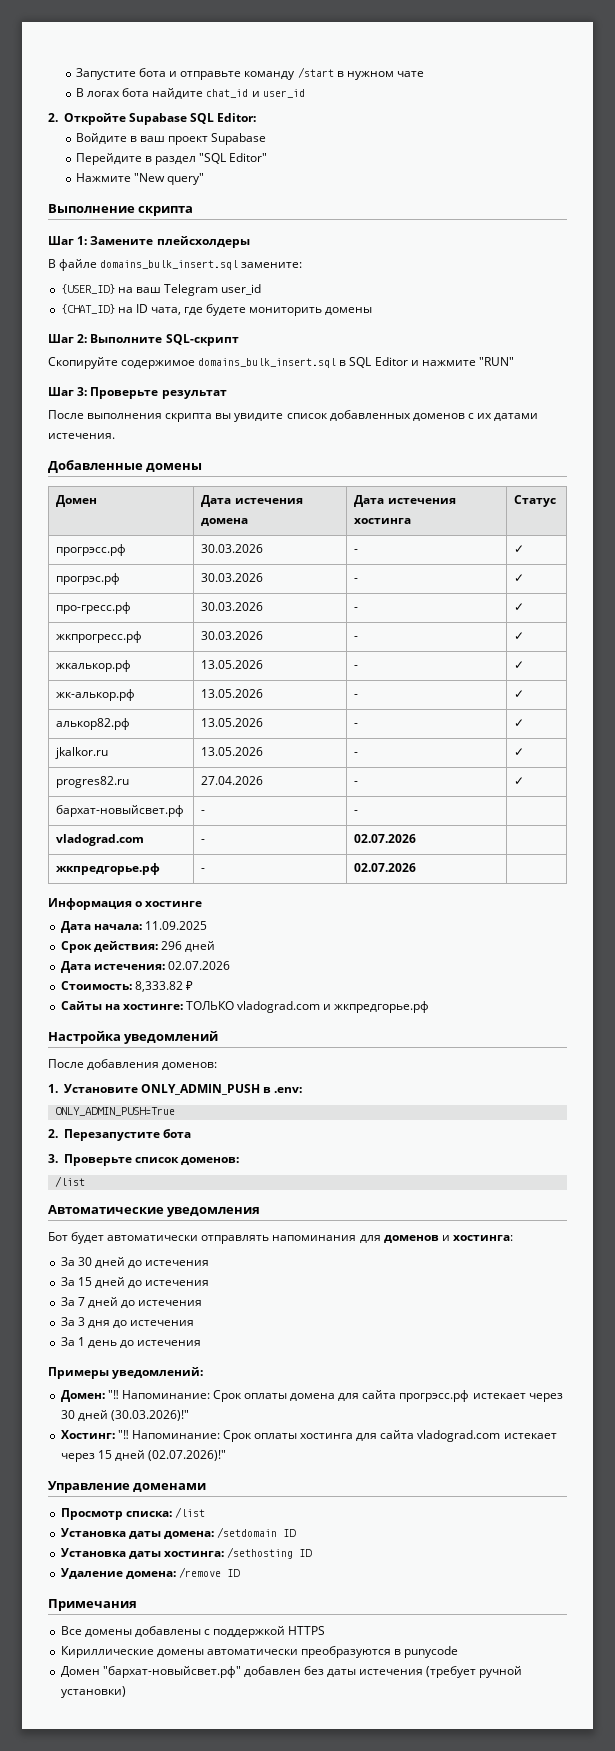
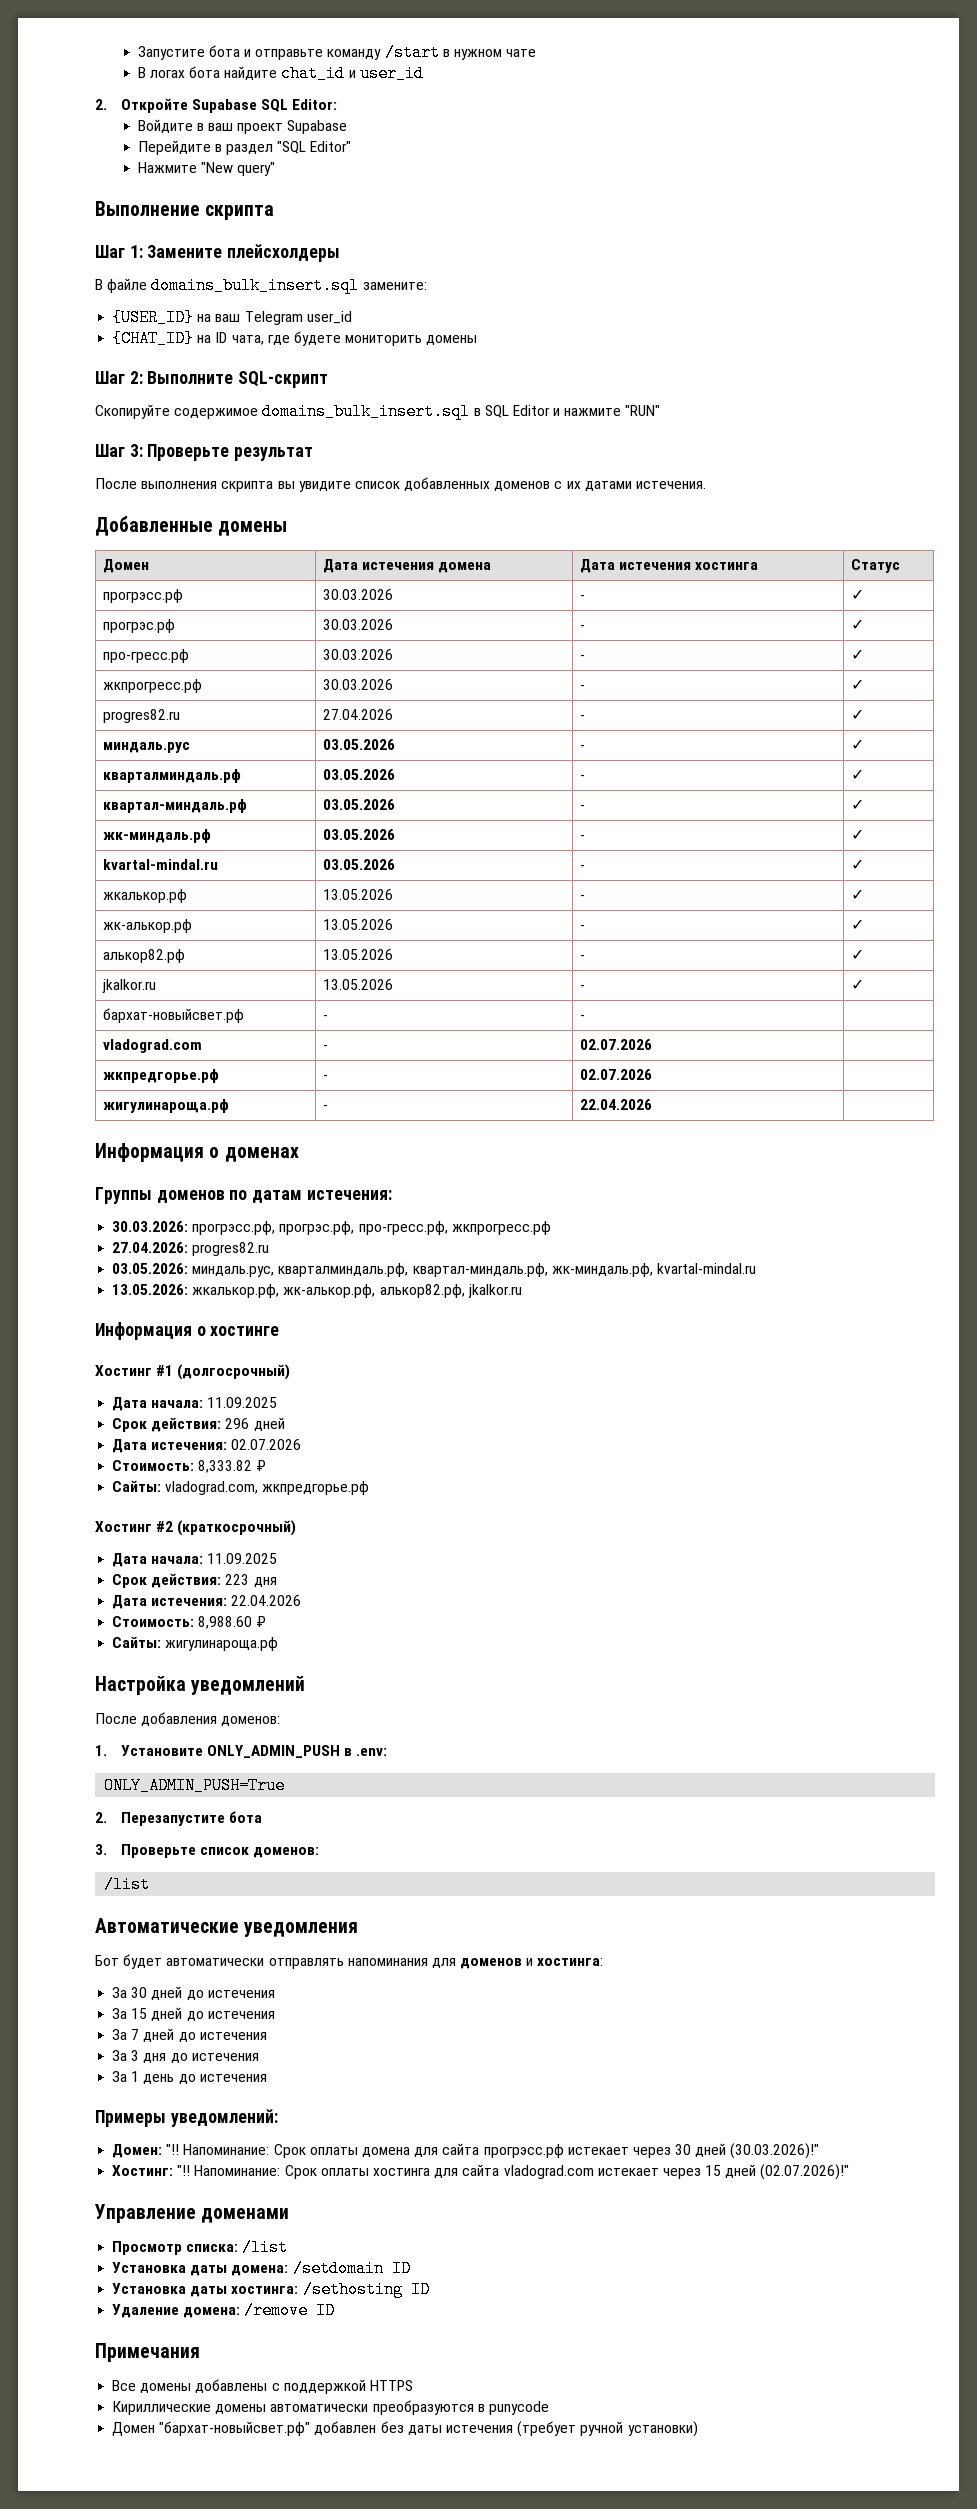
(525, 636) none -> [102,709,180,723] [322,709,393,720] [579,715,585,720] [850,709,864,720] [102,742,190,753] [322,739,395,750] [579,745,585,750] [850,739,864,750] [102,769,241,783] [322,769,395,780] [579,775,585,780] [850,769,864,780] [102,799,247,813] [322,799,395,810] [579,805,585,810] [850,799,864,810] [102,829,211,843] [322,829,395,840] [579,835,585,840] [850,829,864,840] [102,859,218,870] [322,859,395,870] [579,865,585,870] [850,859,864,870] // progres82.ru | 27.04.2026 | - | ✓ // миндаль.рус | 03.05.2026 | - | ✓ // кварталминдаль.рф | 03.05.2026 | - | ✓ // квартал-миндаль.рф | 03.05.2026 | - | ✓ // жк-миндаль.рф | 03.05.2026 | - | ✓ // kvartal-mindal.ru | 03.05.2026 | - | ✓
[56,776,130,788] [201,776,264,785] [354,781,359,785] [514,777,525,785] // progres82.ru | 27.04.2026 | - | ✓ -> (864, 984) none
(417, 867) none -> [102,1099,229,1113] [322,1105,328,1110] [579,1099,652,1110] [95,1143,299,1162] [95,1187,392,1204] [112,1221,551,1235] [112,1242,270,1256] [112,1263,756,1277] [112,1284,522,1298] // жигулинароща.рф | - | 22.04.2026 | // Информация о доменах // Группы доменов по датам истечения: // 30.03.2026: прогрэсс.рф, прогрэс.рф, про-гресс.рф, жкпрогресс.рф // 27.04.2026: progres82.ru // 03.05.2026: миндаль.рус, кварталминдаль.рф, квартал-миндаль.рф, жк-миндаль.рф, kvartal-mindal.ru // 13.05.2026: жкалькор.рф, жк-алькор.рф, алькор82.рф, jkalkor.ru
(203, 904) none -> [95,1364,291,1380] // Хостинг #1 (долгосрочный)
[60,1001,430,1013] Сайты на хостинге: ТОЛЬКО vladograd.com и жкпредгорье.рф -> [112,1480,370,1495] [95,1520,297,1536] [112,1553,278,1567] [112,1573,277,1588] [112,1595,302,1609] [112,1616,267,1629] [112,1636,279,1651] Сайты: vladograd.com, жкпредгорье.рф // Хостинг #2 (краткосрочный) // Дата начала: 11.09.2025 // Срок действия: 223 дня // Дата истечения: 22.04.2026 // Стоимость: 8,988.60 ₽ // Сайты: жигулинароща.рф

